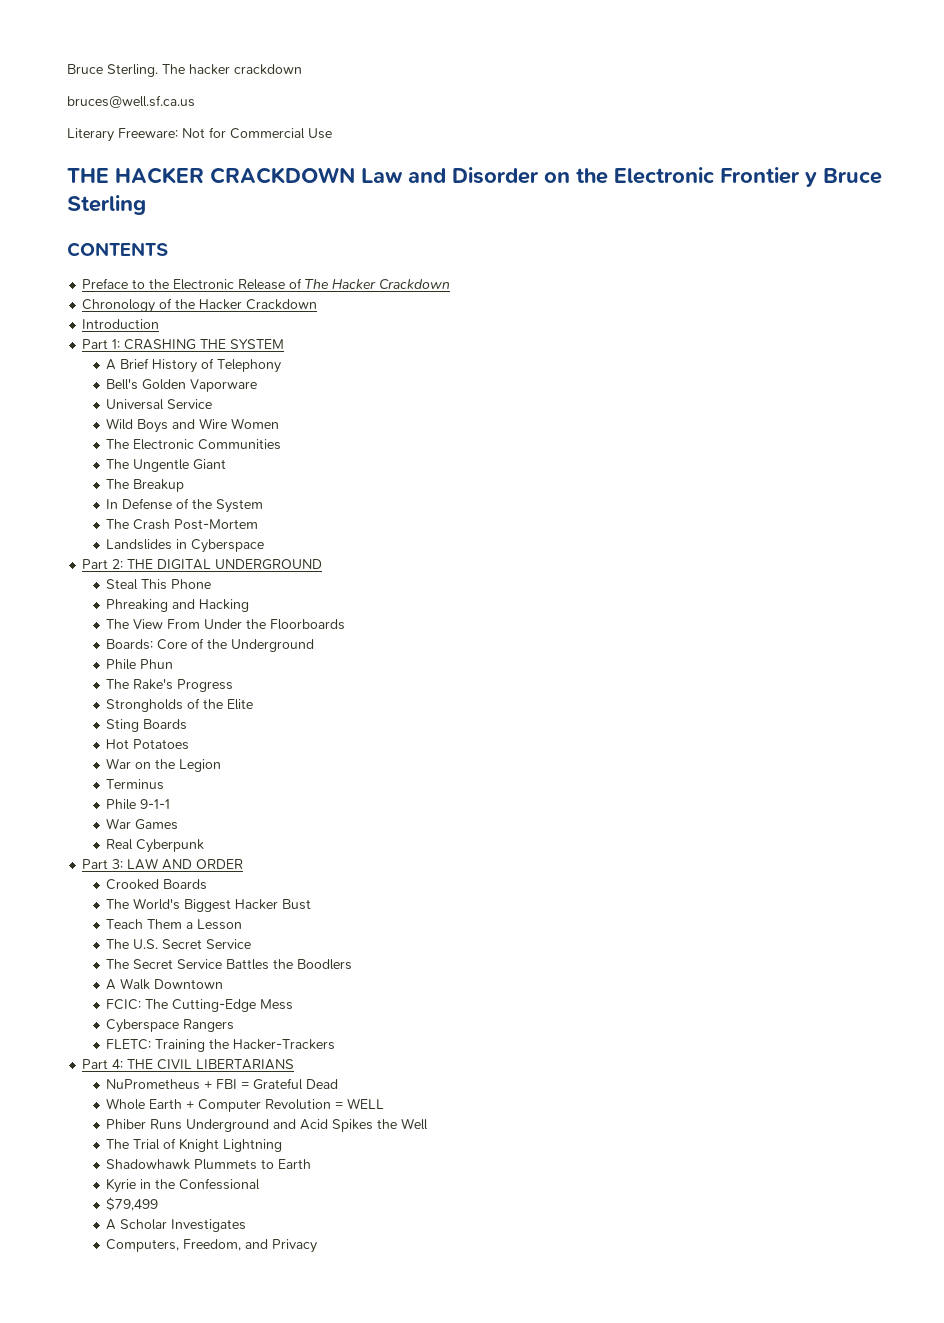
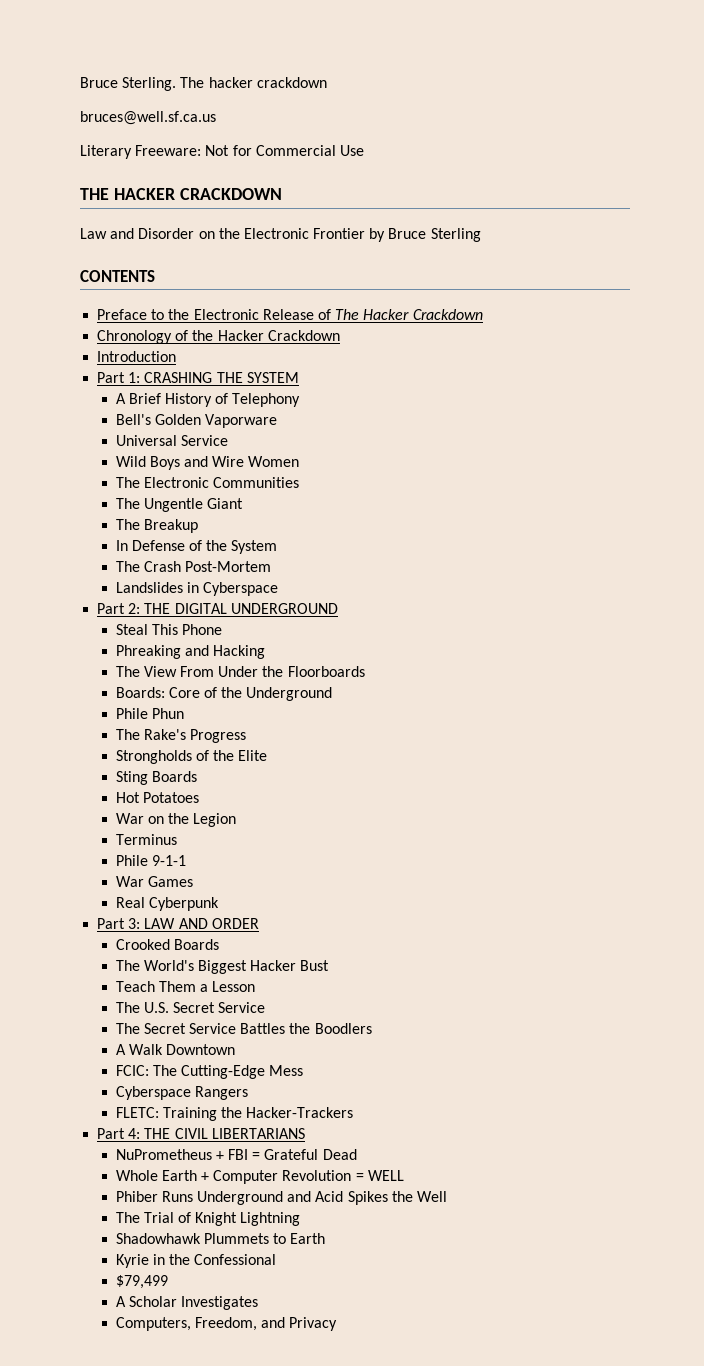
(355, 175) none -> (282, 194) //
[805,172,817,187] y -> [369,228,386,242] by

